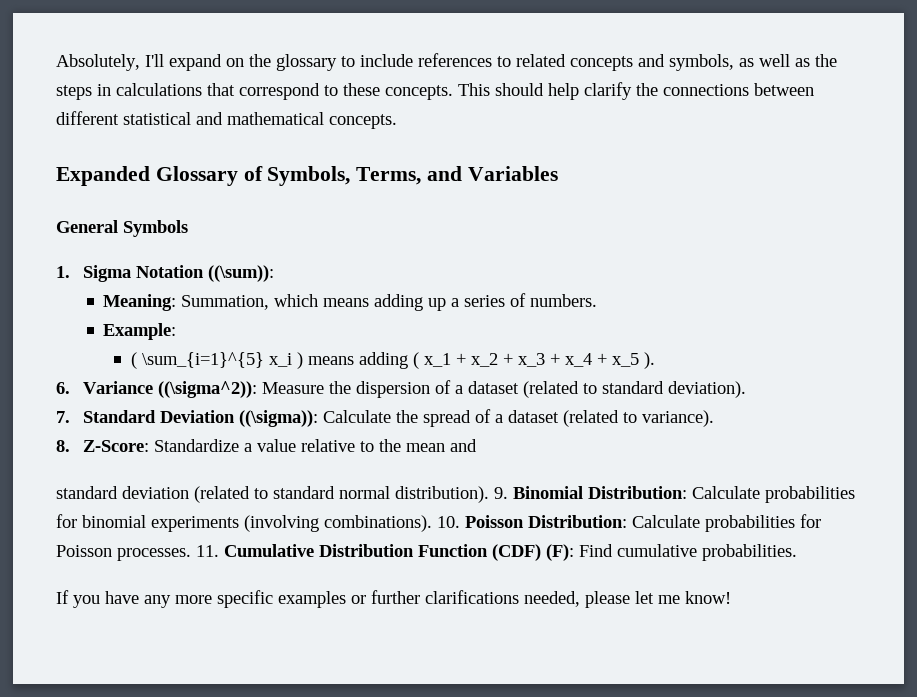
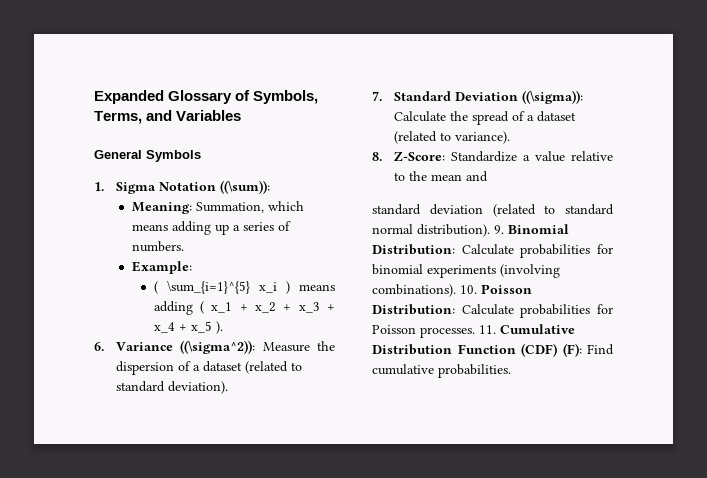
[56,53,837,71] [56,82,814,100] [56,111,397,129] Absolutely, I'll expand on the glossary to include references to related concepts and symbols, as well as the steps in calculations that correspond to these concepts. This should help clarify the connections between different statistical and mathematical concepts. // -> (94, 97) none
[56,590,731,608] // If you have any more specific examples or further clarifications needed, please let me know! -> (511, 371) none

